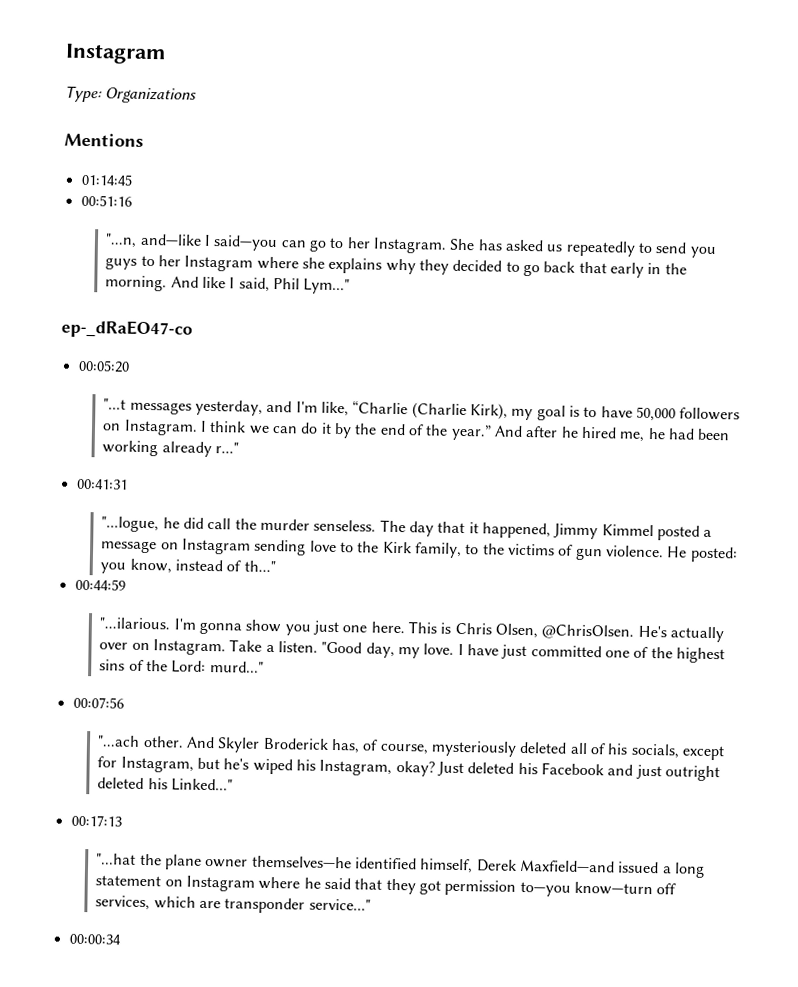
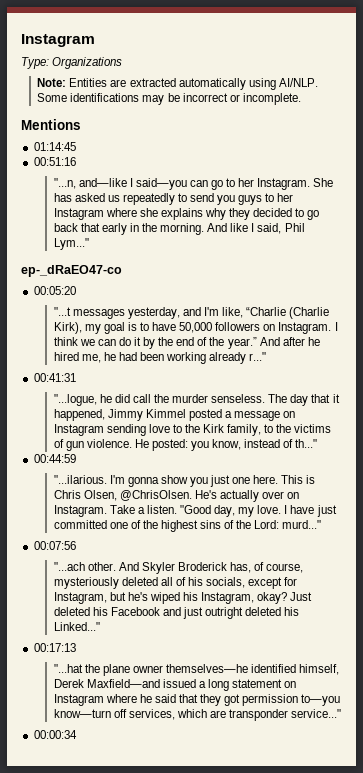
(198, 95) none -> [37,78,318,90] [37,93,301,105] // Note: Entities are extracted automatically using AI/NLP. Some identifications may be incorrect or incomplete.

